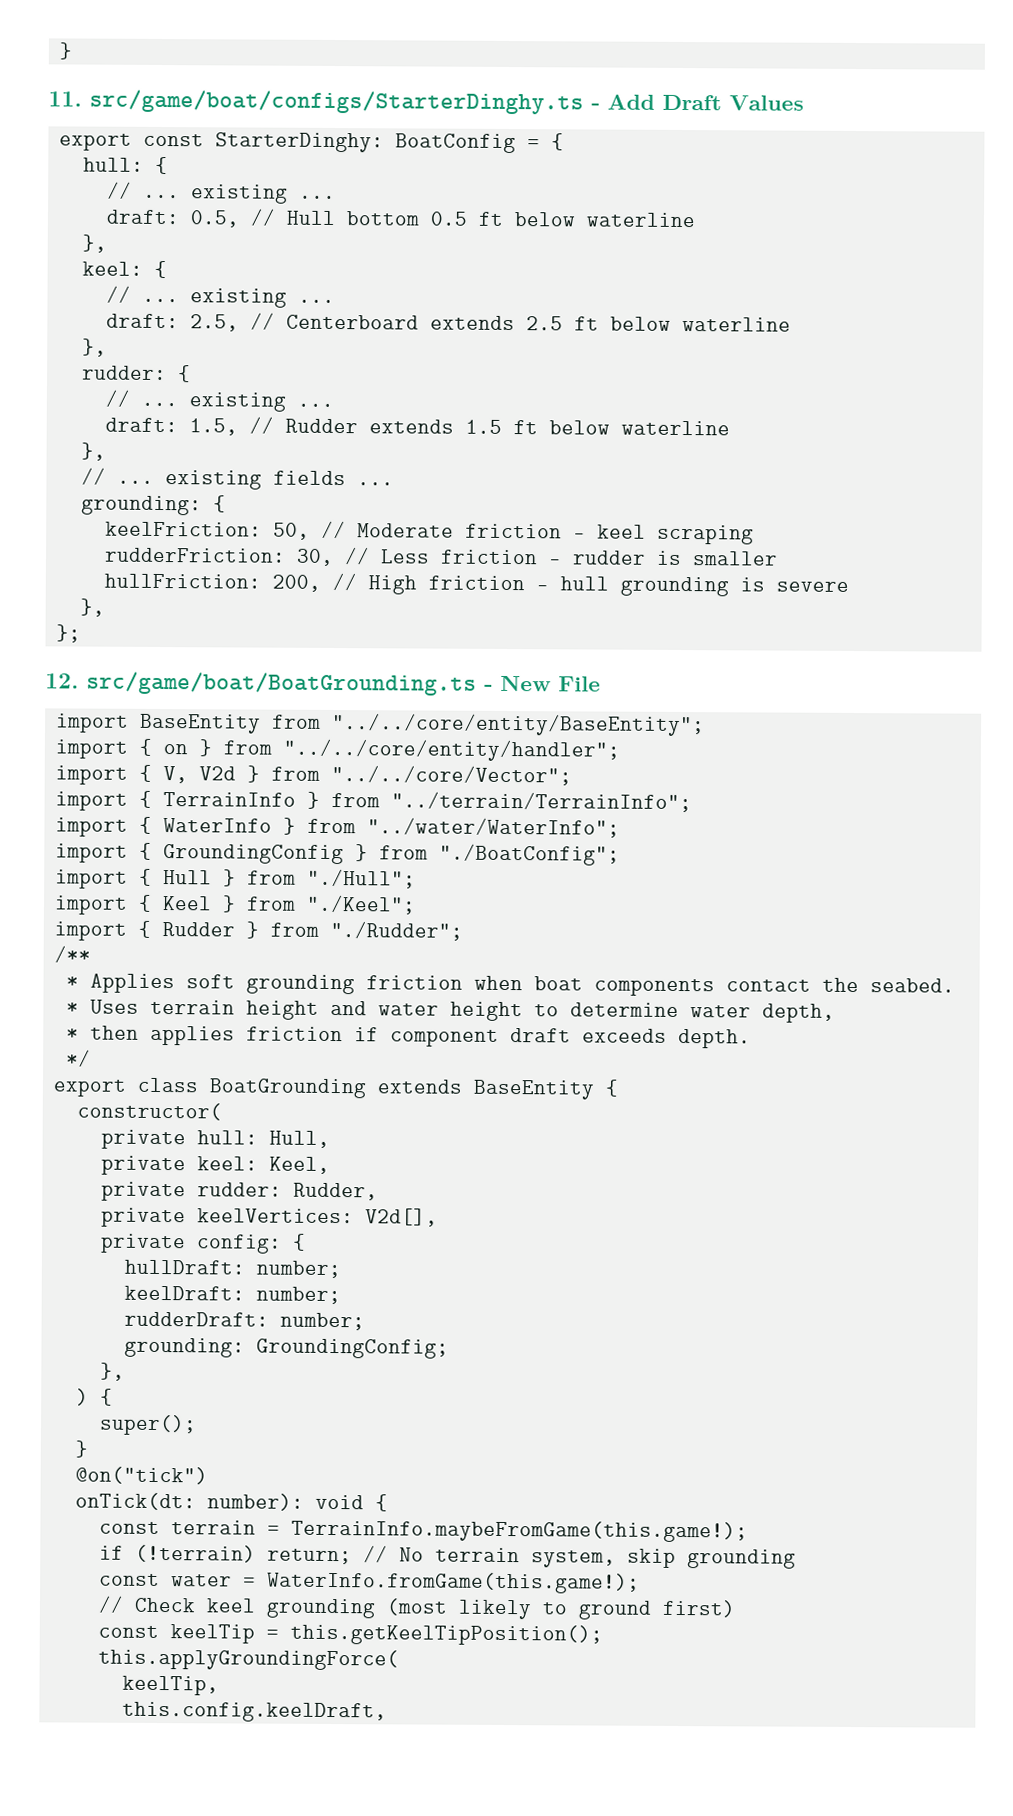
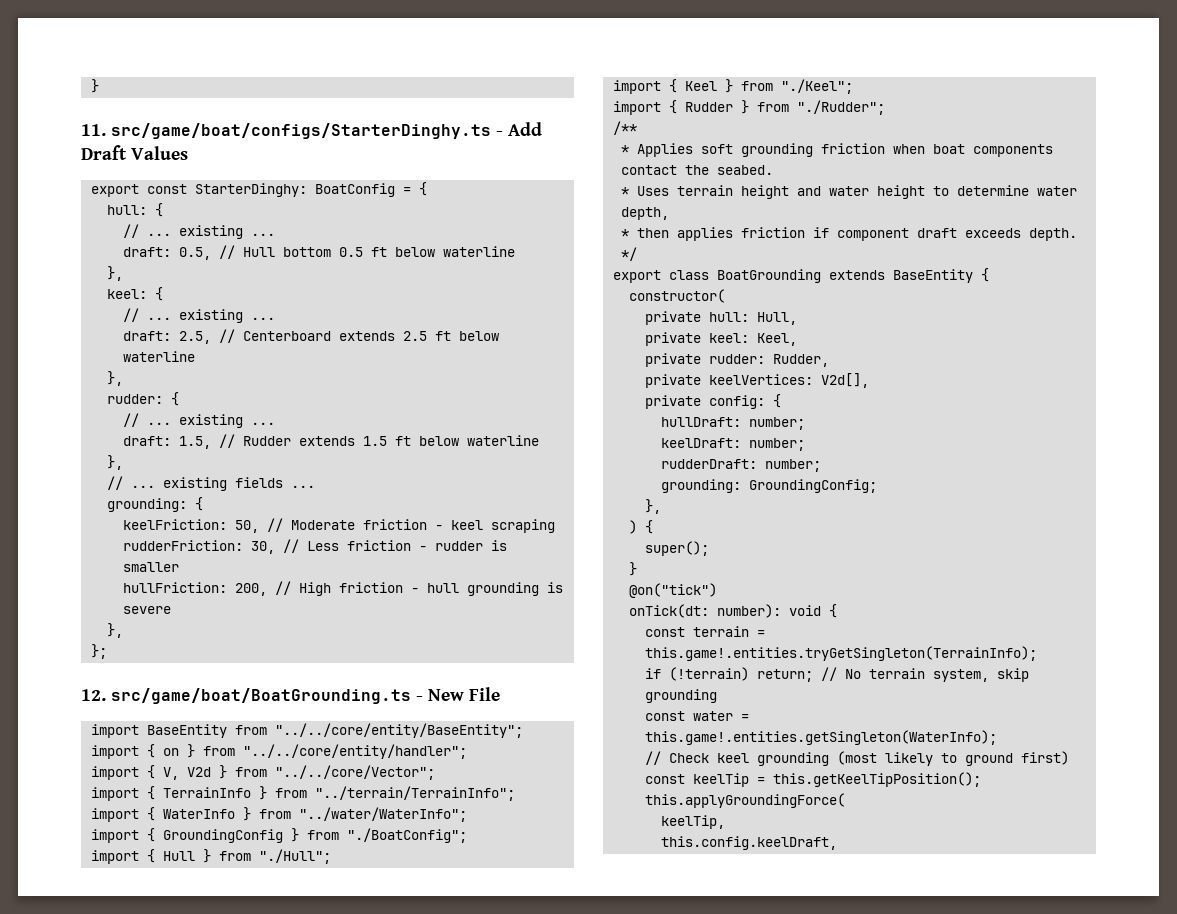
[291,1519,749,1543] TerrainInfo.maybeFromGame(this.game!); -> [644,646,1037,661] this.game!.entities.tryGetSingleton(TerrainInfo);
[267,1571,641,1594] WaterInfo.fromGame(this.game!); -> [644,730,997,745] this.game!.entities.getSingleton(WaterInfo);

